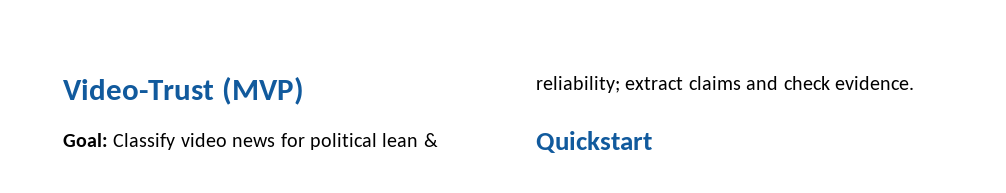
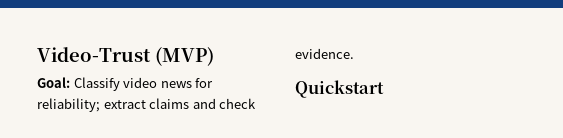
[310,133,438,150] political lean & -> (214, 83) none

